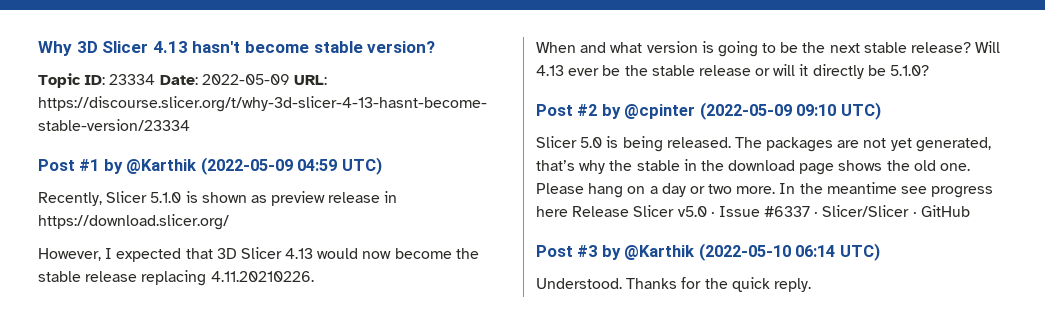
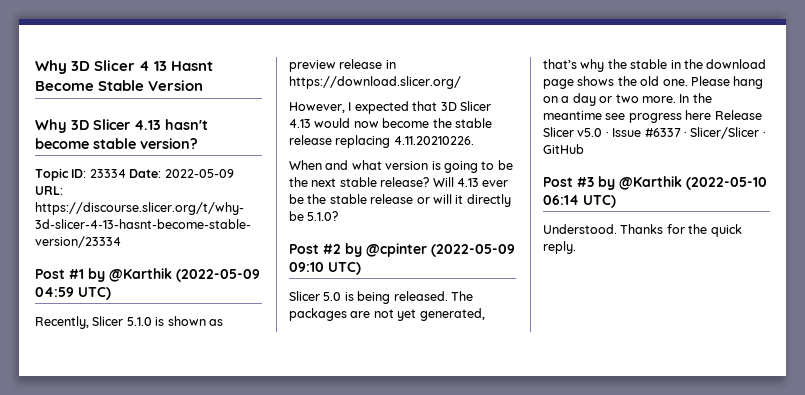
[38,41,149,56] Why 3D Slicer -> [35,60,214,74] [35,80,204,91] [35,119,130,133] Why 3D Slicer 4 13 Hasnt Become Stable Version // Why 3D Slicer

